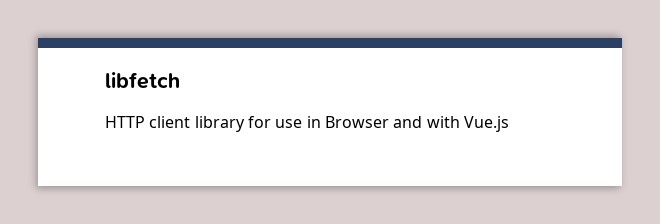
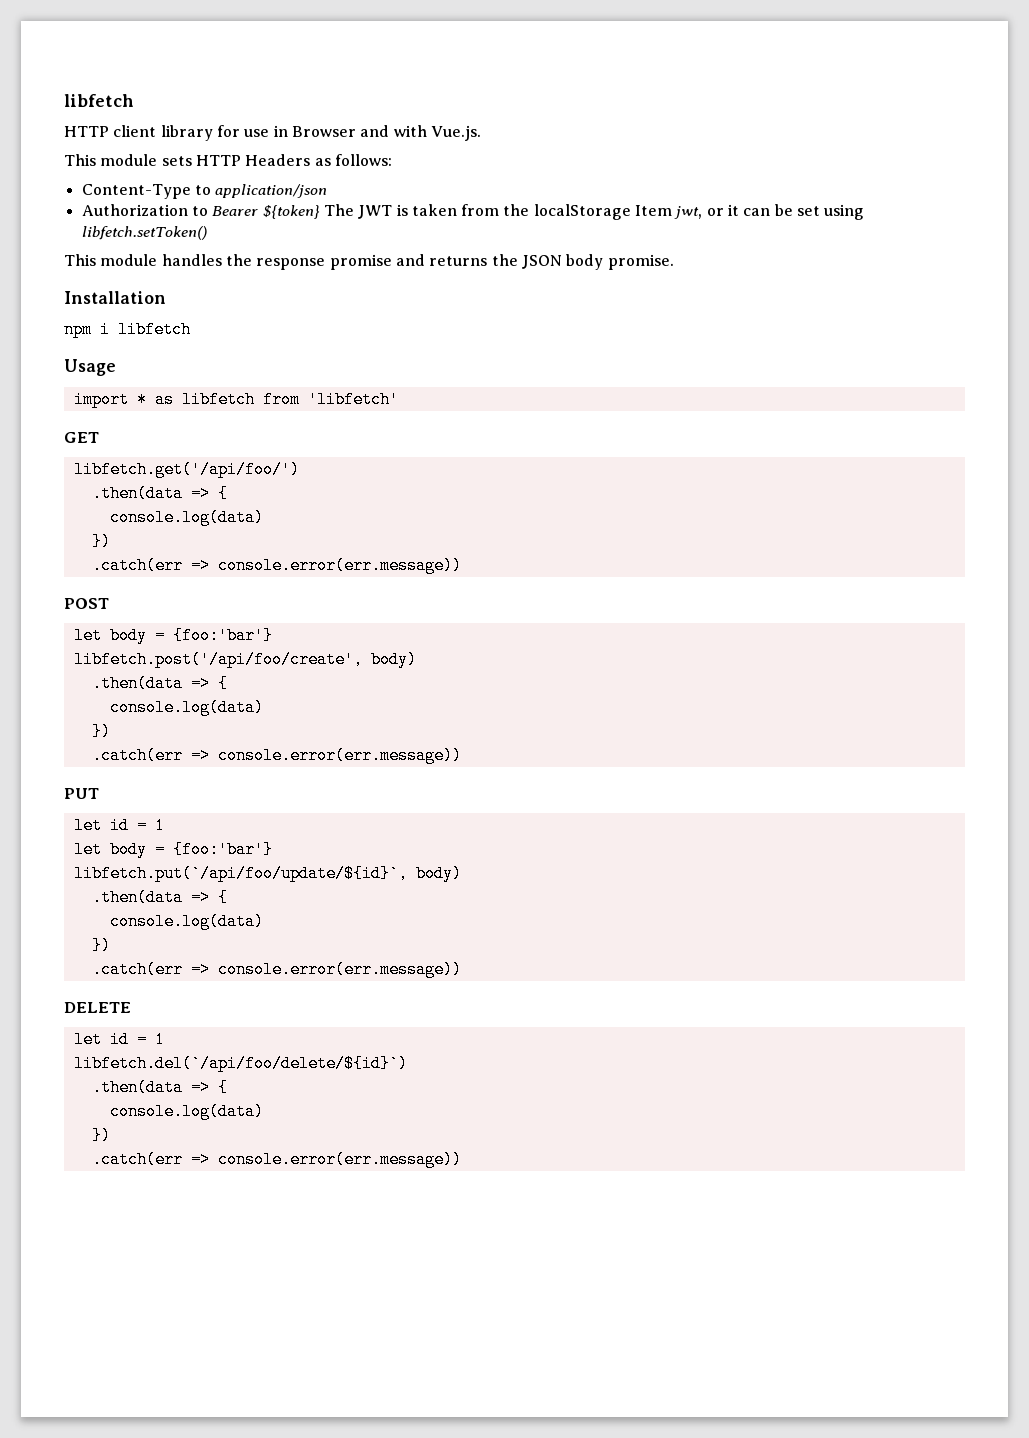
[463,116,509,132] Vue.js -> [430,125,481,141] [64,154,392,166] [81,184,328,199] [81,204,865,220] [81,226,207,240] [64,254,674,270] [64,291,166,304] [64,321,191,338] [64,359,116,376] [73,391,399,408] [64,432,99,443] [73,461,300,478] [91,485,228,502] [109,509,264,526] [91,533,111,550] [91,557,462,574] [64,598,109,609] [73,627,273,644] [73,651,417,668] [91,675,228,692] [109,699,264,716] [91,723,111,740] [91,747,462,764] [64,788,99,799] [73,817,165,834] [73,841,273,858] [73,865,462,882] [91,889,228,906] [109,913,264,930] [91,937,111,954] [91,961,462,978] [64,1002,131,1013] [73,1031,165,1048] [73,1055,408,1072] [91,1079,228,1096] [109,1103,264,1120] [91,1127,111,1144] [91,1151,462,1168] Vue.js. // This module sets HTTP Headers as follows: // Content-Type to application/json // Authorization to Bearer ${token} The JWT is taken from the localStorage Item jwt, or it can be set using libfetch.setToken() // This module handles the response promise and returns the JSON body promise. // Installation // npm i libfetch // Usage // import * as libfetch from 'libfetch' // GET // libfetch.get('/api/foo/') // .then(data => { // console.log(data) // }) // .catch(err => console.error(err.message)) // POST // let body = {foo:'bar'} // libfetch.post('/api/foo/create', body) // .then(data => { // console.log(data) // }) // .catch(err => console.error(err.message)) // PUT // let id = 1 // let body = {foo:'bar'} // libfetch.put(`/api/foo/update/${id}`, body) // .then(data => { // console.log(data) // }) // .catch(err => console.error(err.message)) // DELETE // let id = 1 // libfetch.del(`/api/foo/delete/${id}`) // .then(data => { // console.log(data) // }) // .catch(err => console.error(err.message))

